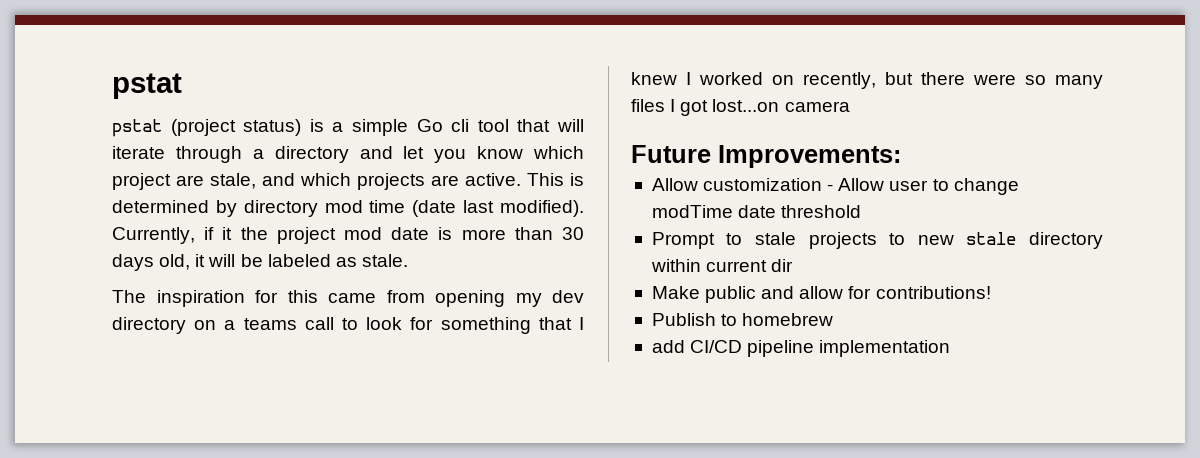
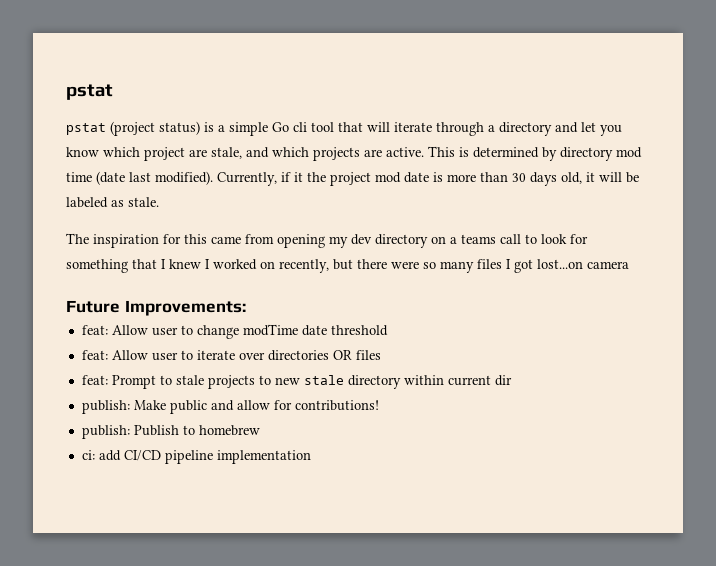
[651,178,834,191] Allow customization - -> [81,325,108,335] feat:
(862, 211) none -> [81,350,381,361] [81,375,108,385] feat: Allow user to iterate over directories OR files // feat:
(794, 265) none -> [81,400,130,414] publish:
(991, 292) none -> [81,425,130,439] publish:
(834, 319) none -> [81,450,95,460] ci:

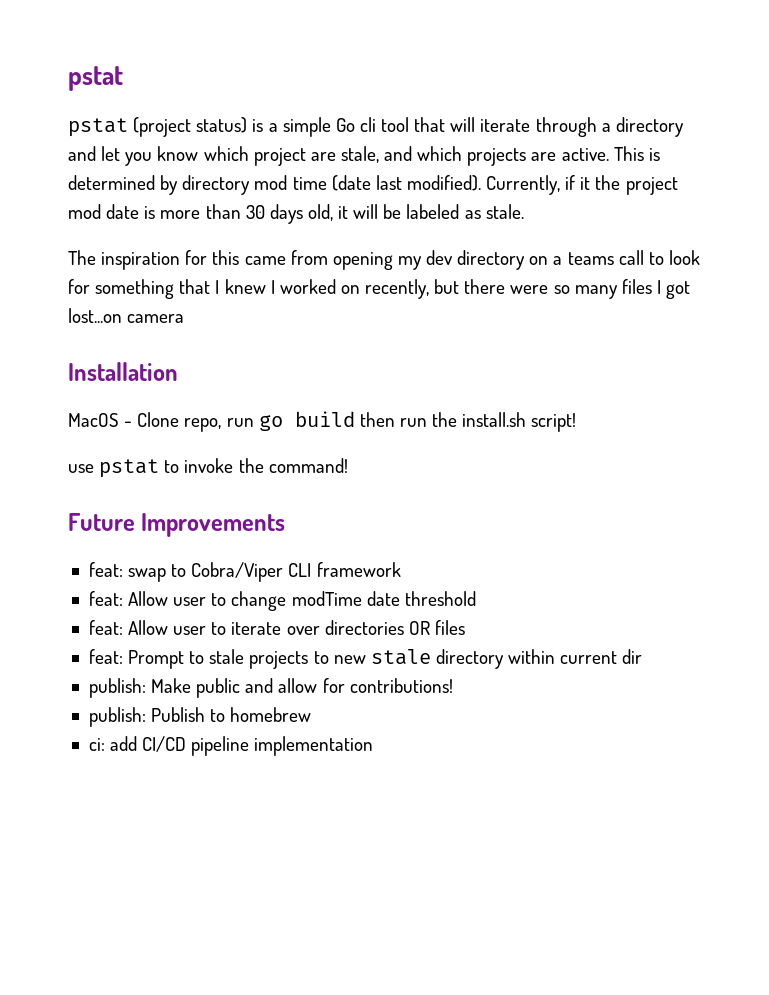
[66,300,246,316] Future Improvements: -> [68,362,178,381] [68,411,577,432] [68,458,348,478] [68,513,286,537] [88,562,401,582] Installation // MacOS - Clone repo, run go build then run the install.sh script! // use pstat to invoke the command! // Future Improvements // feat: swap to Cobra/Viper CLI framework

